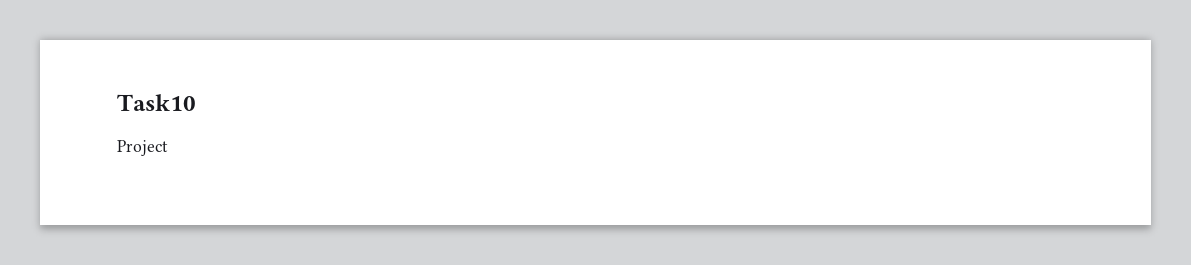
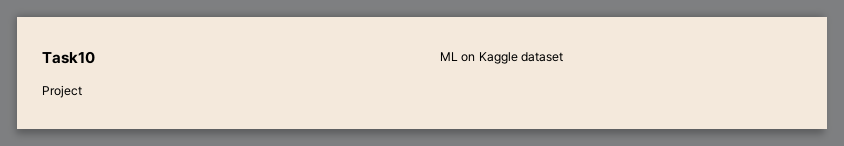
(168, 148) none -> [440,52,564,64] // ML on Kaggle dataset

